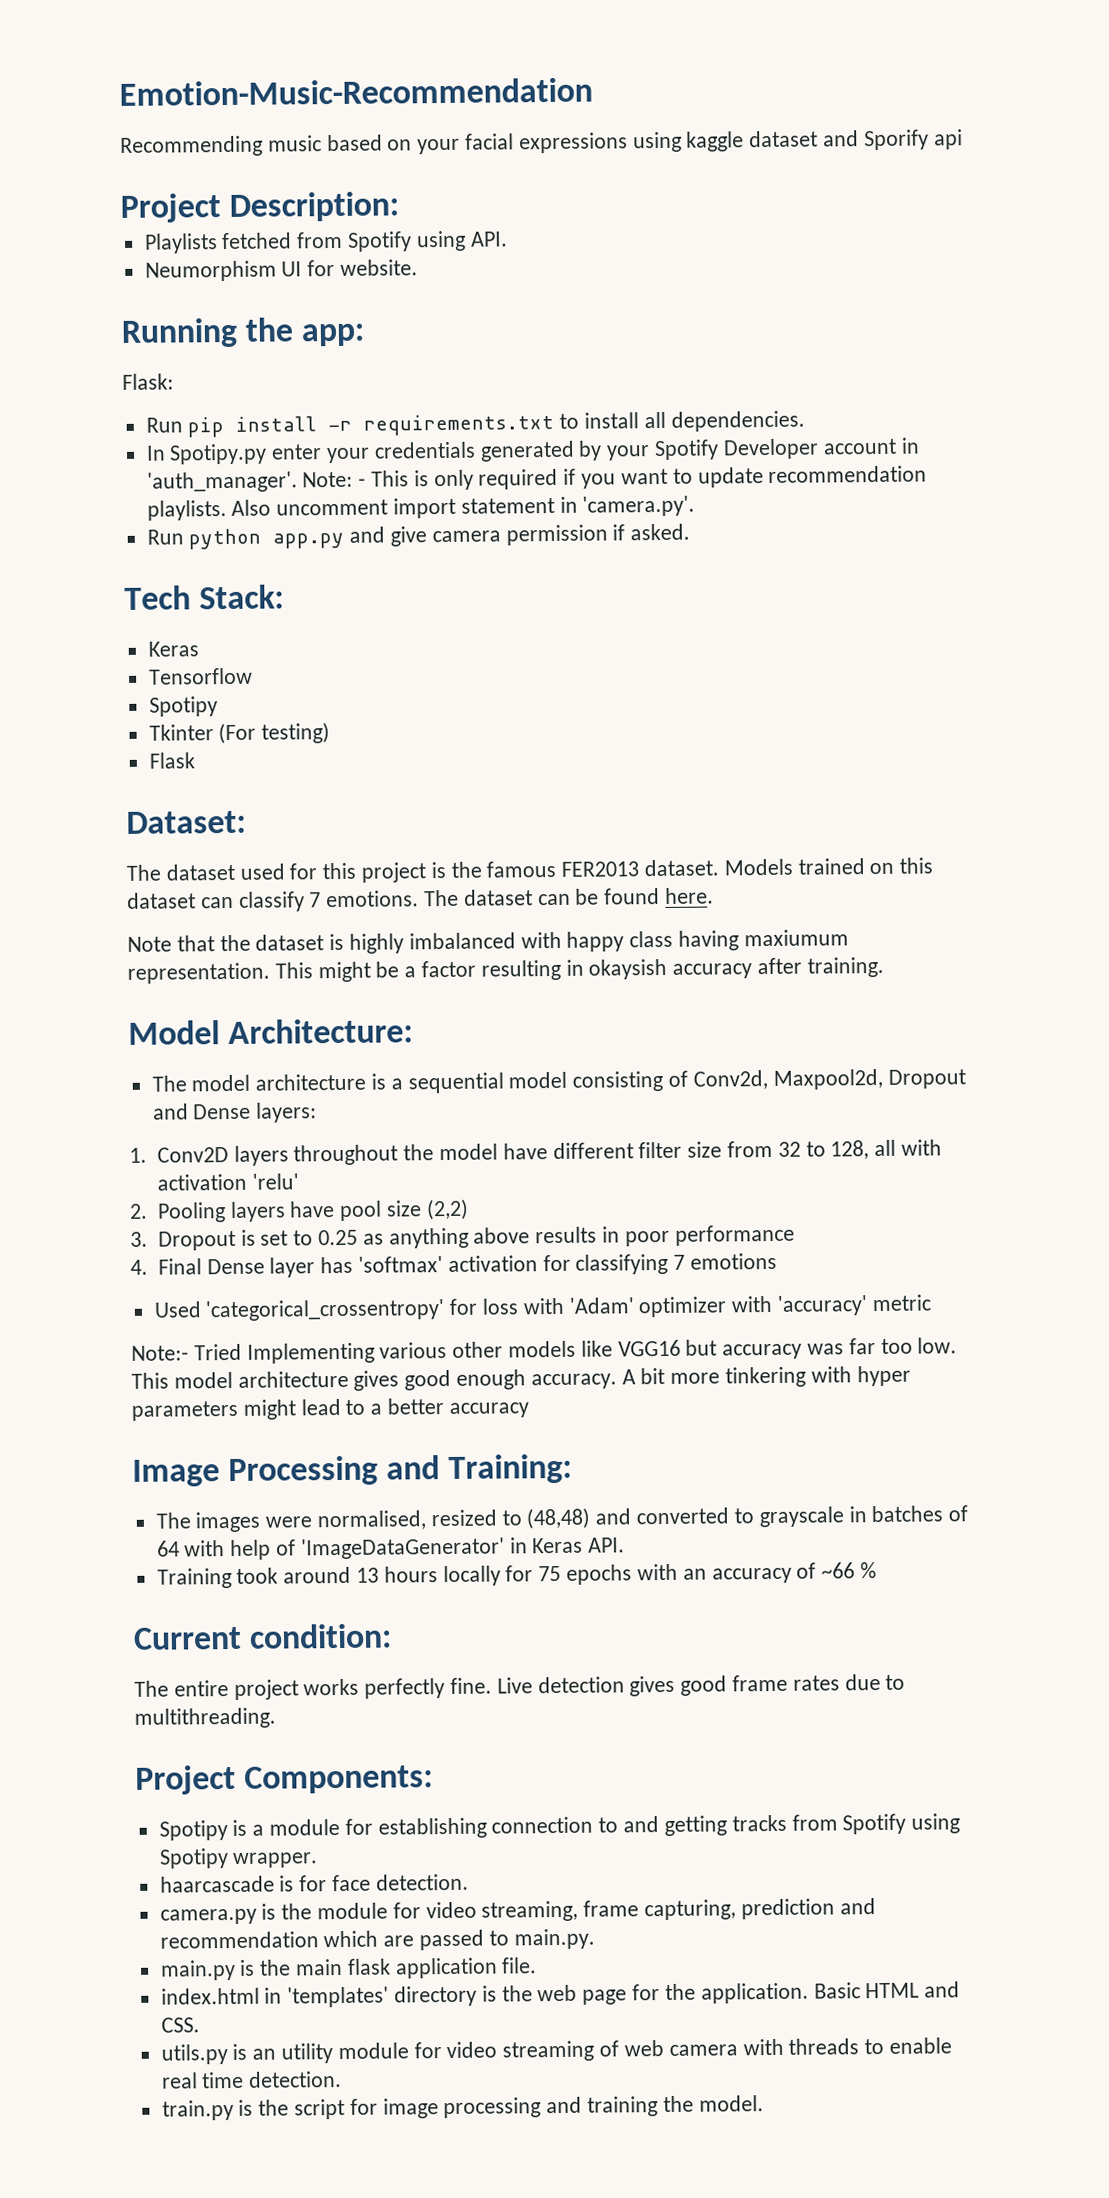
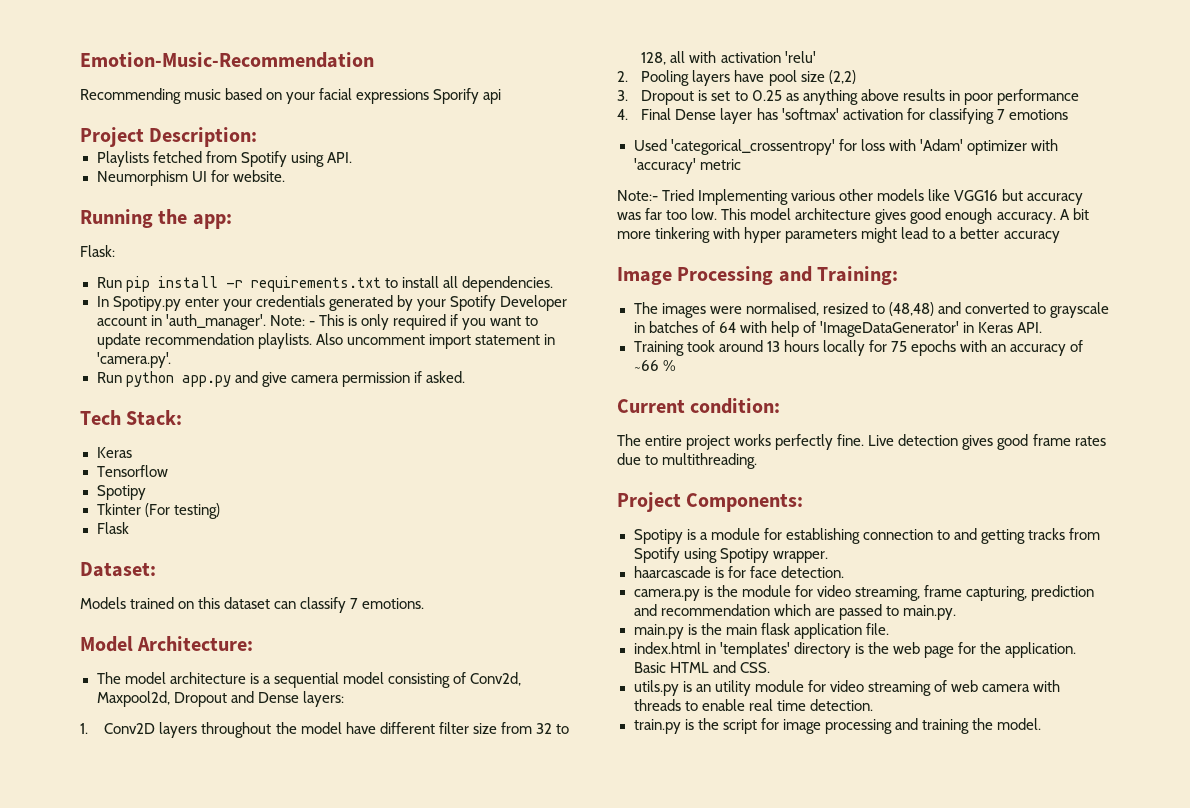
[632,130,860,153] using kaggle dataset and -> (430, 96) none
[126,859,720,883] The dataset used for this project is the famous FER2013 dataset. -> (156, 569) none
[424,887,715,907] [127,929,849,954] [127,956,884,984] The dataset can be found here. // Note that the dataset is highly imbalanced with happy class having maxiumum representation. This might be a factor resulting in okaysish accuracy after training. -> (425, 603) none

